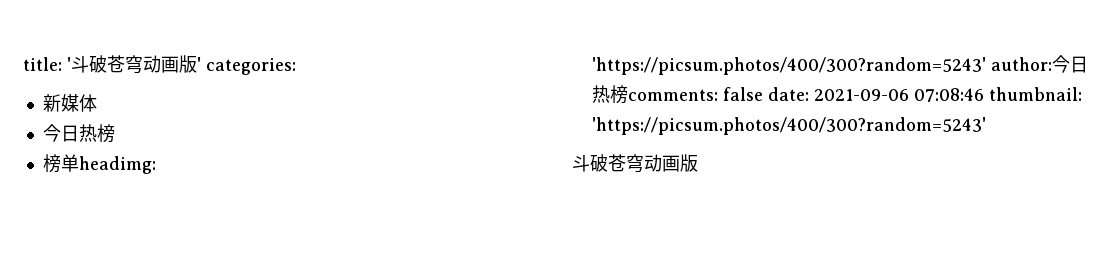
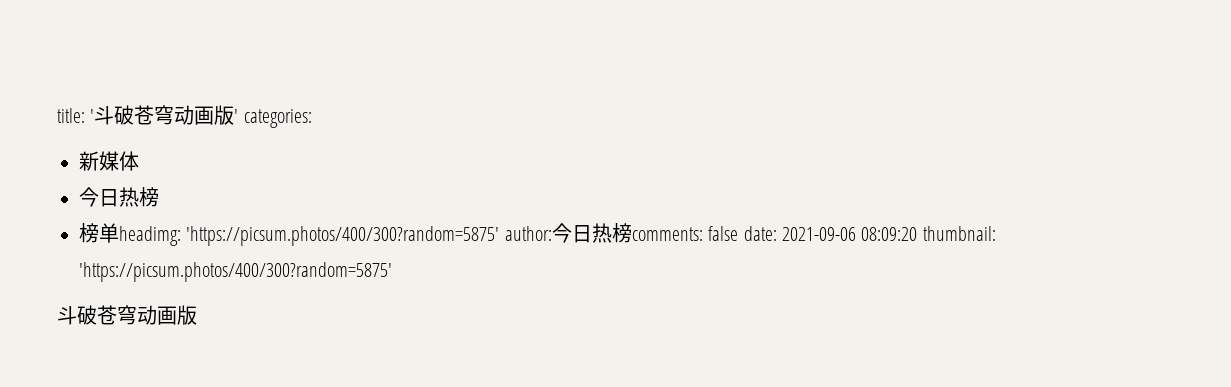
[591,57,986,75] 'https://picsum.photos/400/300?random=5243' -> [186,226,500,246] 'https://picsum.photos/400/300?random=5875'
[913,87,1082,102] [591,117,986,135] 07:08:46 thumbnail: 'https://picsum.photos/400/300?random=5243' -> [861,226,996,241] [79,262,392,282] 08:09:20 thumbnail: 'https://picsum.photos/400/300?random=5875'

